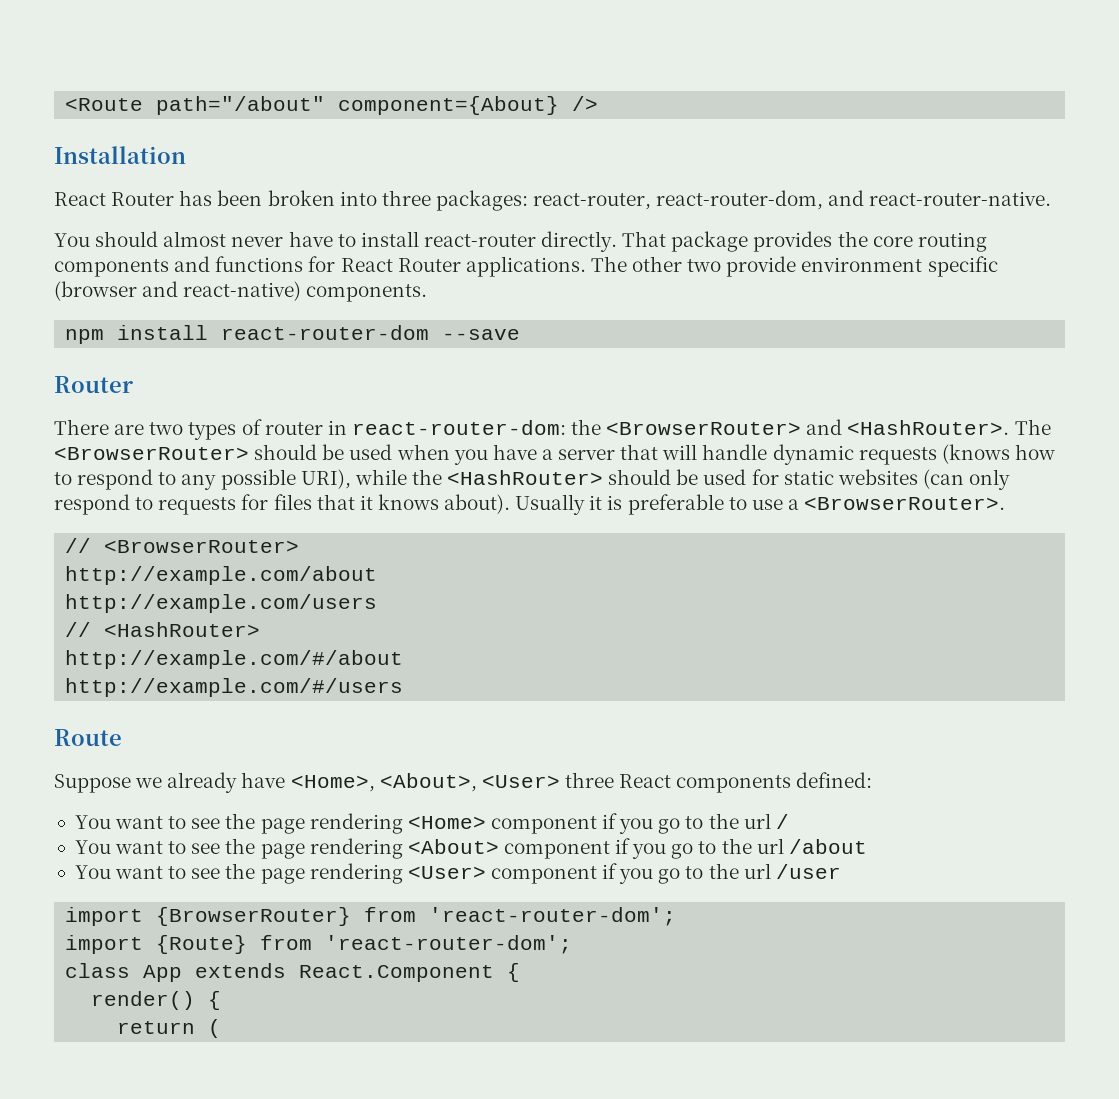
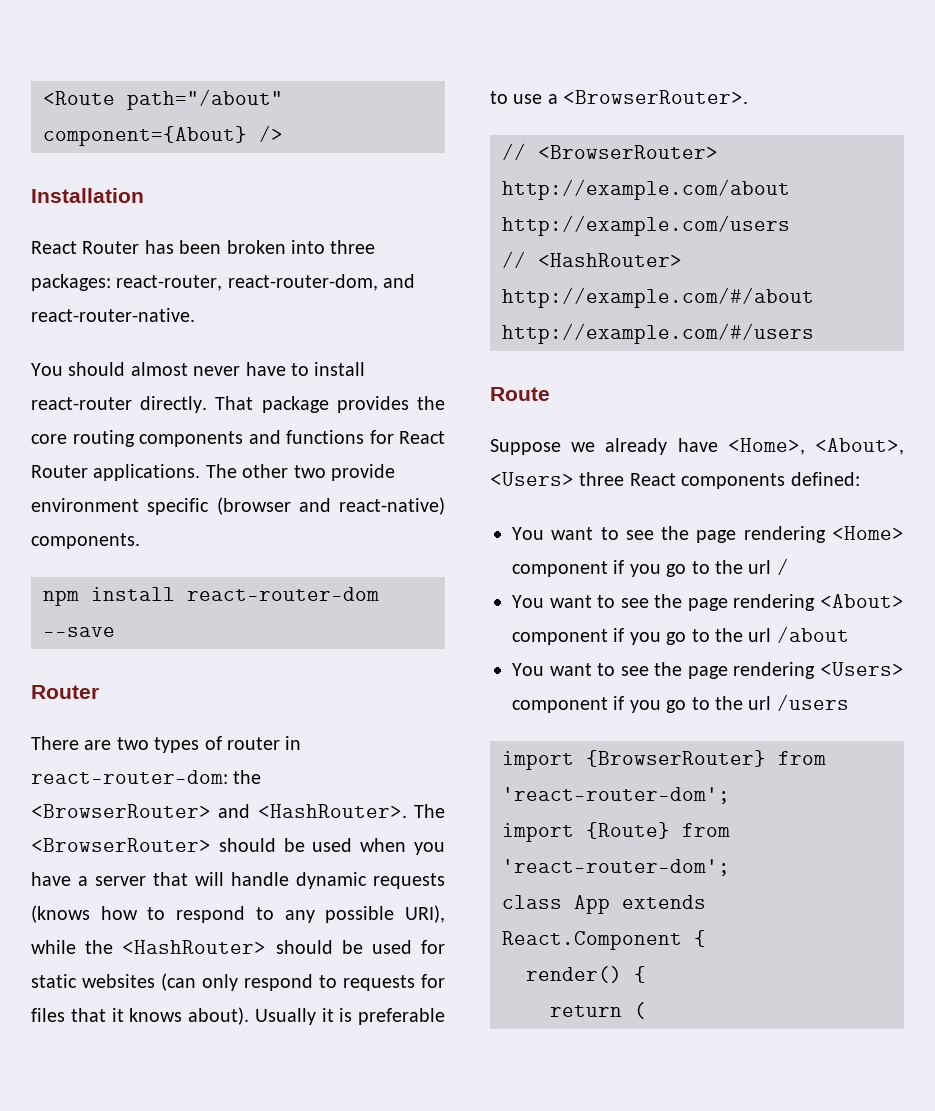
[481,775,560,788] <User> -> [490,472,574,486] <Users>
[407,863,841,884] <User> component if you go to the url /user -> [820,662,904,676] [512,694,849,713] <Users> component if you go to the url /users

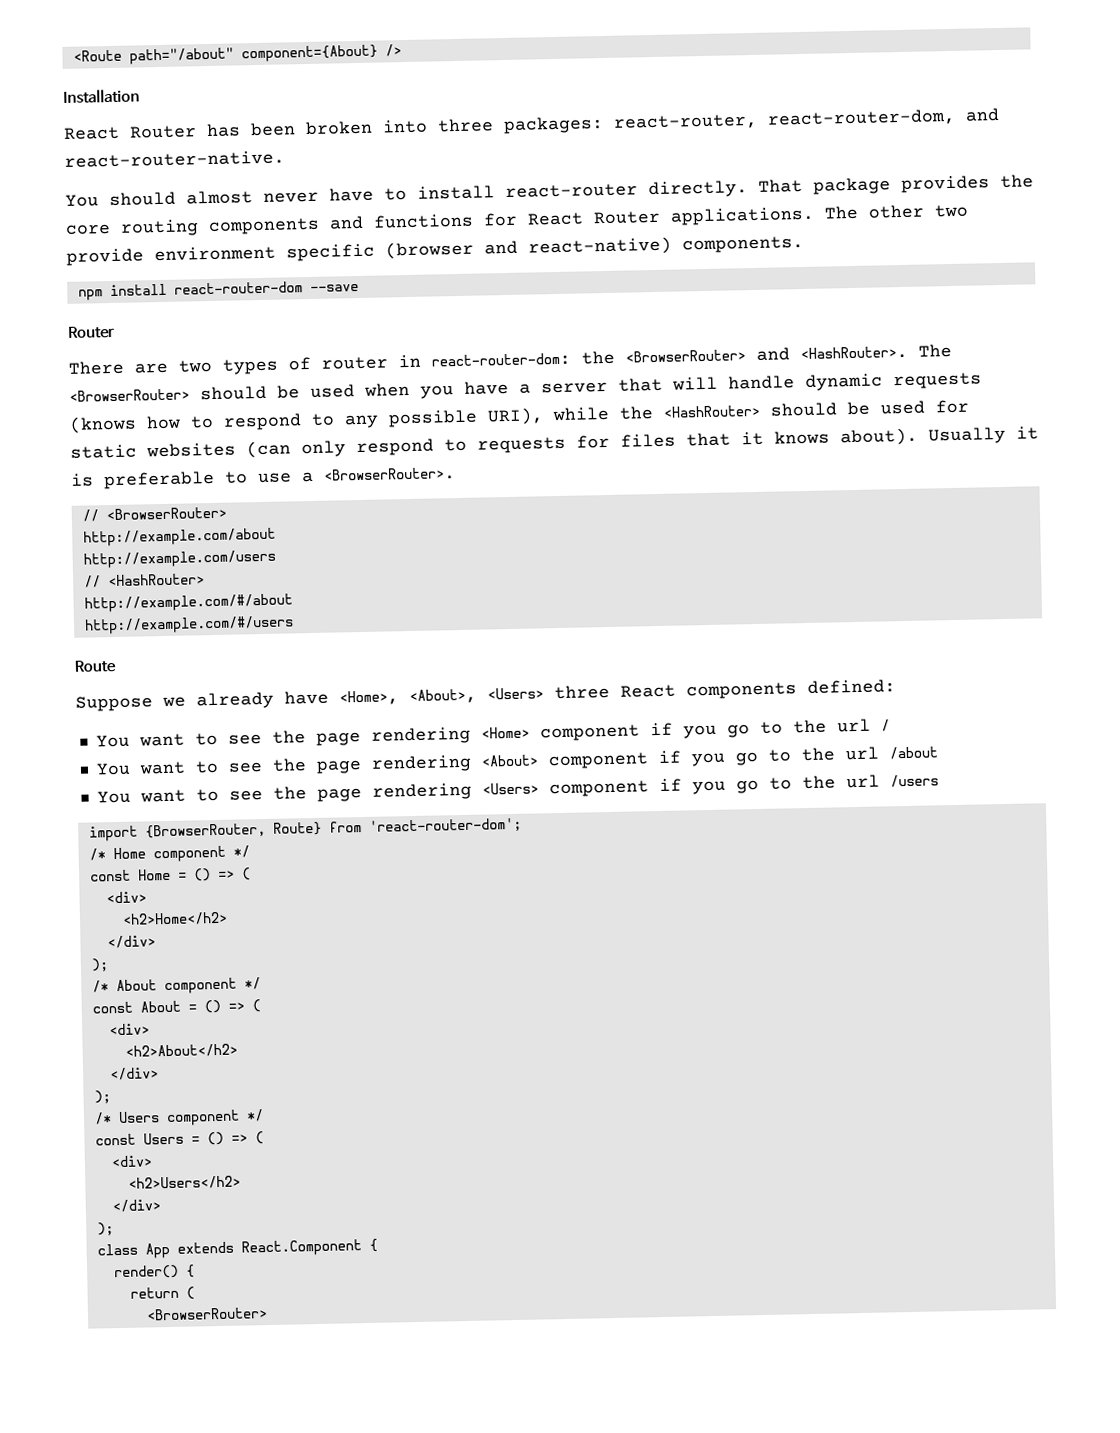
[586,750,826,767] [502,787,730,804] [502,822,730,842] [502,859,730,876] {BrowserRouter} from 'react-router-dom'; // import {Route} from 'react-router-dom'; -> [144,817,522,839] [88,845,250,863] [89,867,251,882] [105,891,147,904] [121,911,228,926] [106,935,156,949] [90,958,109,972] [91,977,261,995] [91,999,261,1014] [108,1023,150,1036] [124,1043,238,1058] [109,1067,159,1081] [93,1090,111,1104] [93,1109,264,1127] [94,1131,264,1146] [110,1155,153,1168] [127,1175,241,1190] [111,1199,161,1213] [96,1222,114,1236] {BrowserRouter, Route} from 'react-router-dom'; // /* Home component */ // const Home = () => ( // <div> // <h2>Home</h2> // </div> // ); // /* About component */ // const About = () => ( // <div> // <h2>About</h2> // </div> // ); // /* Users component */ // const Users = () => ( // <div> // <h2>Users</h2> // </div> // );
(646, 1010) none -> [145,1307,268,1321] // <BrowserRouter>

